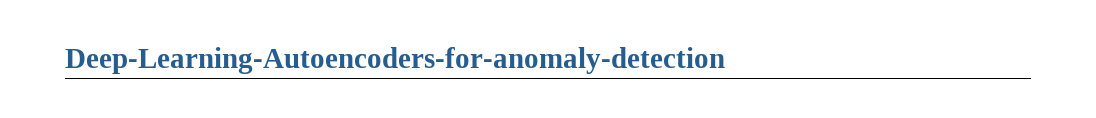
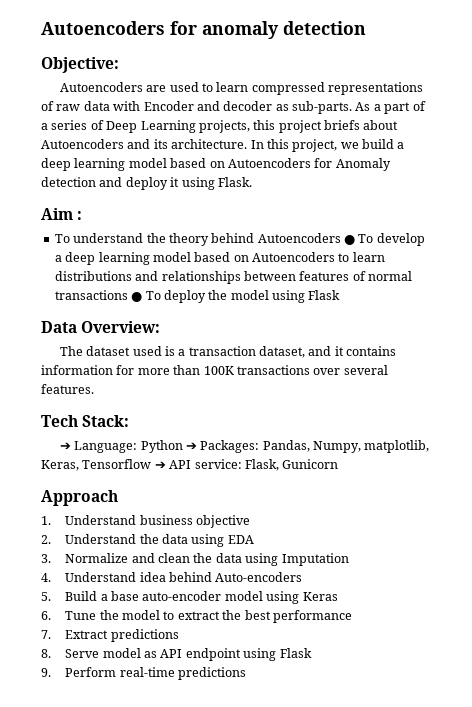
[65,47,725,74] Deep-Learning-Autoencoders-for-anomaly-detection -> [41,21,366,39] [41,57,119,73] [59,82,424,95] [41,101,426,114] [41,120,399,133] [41,139,405,152] [41,158,391,171] [41,177,252,190] [41,208,83,220] [54,233,425,246] [54,252,385,265] [54,271,412,284] [54,290,341,303] [41,321,161,333] [59,346,397,358] [41,365,388,375] [41,384,94,394] [41,415,130,427] [59,440,430,453] [41,459,339,471] [41,490,118,506] [41,515,251,528] [41,534,254,547] [41,553,349,566] [41,572,303,582] [41,591,338,604] [41,610,352,623] [41,629,179,642] [41,648,312,661] [41,667,247,680] Autoencoders for anomaly detection // Objective: // Autoencoders are used to learn compressed representations of raw data with Encoder and decoder as sub-parts. As a part of a series of Deep Learning projects, this project briefs about Autoencoders and its architecture. In this project, we build a deep learning model based on Autoencoders for Anomaly detection and deploy it using Flask. // Aim : // To understand the theory behind Autoencoders ● To develop a deep learning model based on Autoencoders to learn distributions and relationships between features of normal transactions ● To deploy the model using Flask // Data Overview: // The dataset used is a transaction dataset, and it contains information for more than 100K transactions over several features. // Tech Stack: // ➔ Language: Python ➔ Packages: Pandas, Numpy, matplotlib, Keras, Tensorflow ➔ API service: Flask, Gunicorn // Approach // 1. Understand business objective // 2. Understand the data using EDA // 3. Normalize and clean the data using Imputation // 4. Understand idea behind Auto-encoders // 5. Build a base auto-encoder model using Keras // 6. Tune the model to extract the best performance // 7. Extract predictions // 8. Serve model as API endpoint using Flask // 9. Perform real-time predictions

